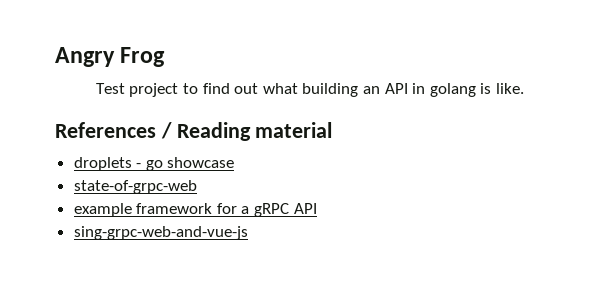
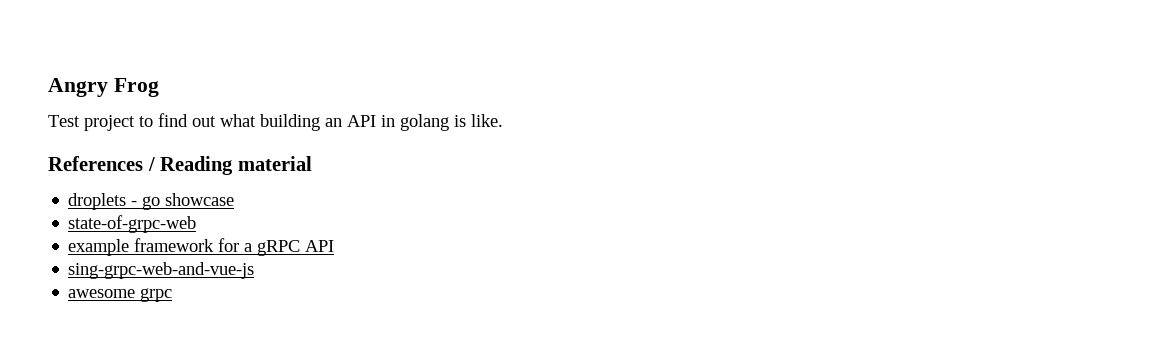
(248, 233) none -> [68,288,173,302] // awesome grpc

